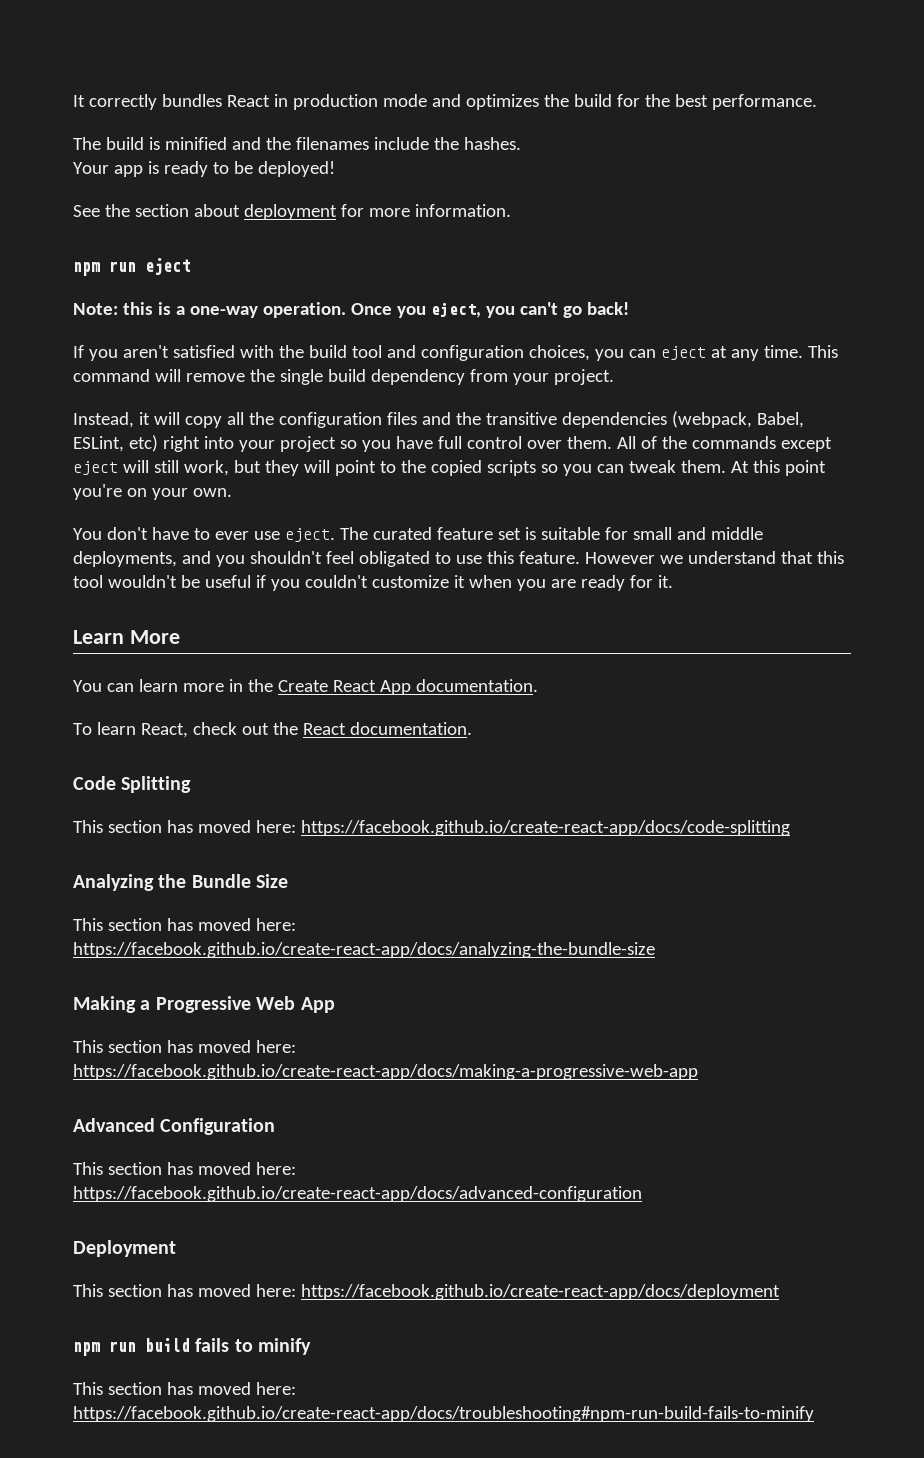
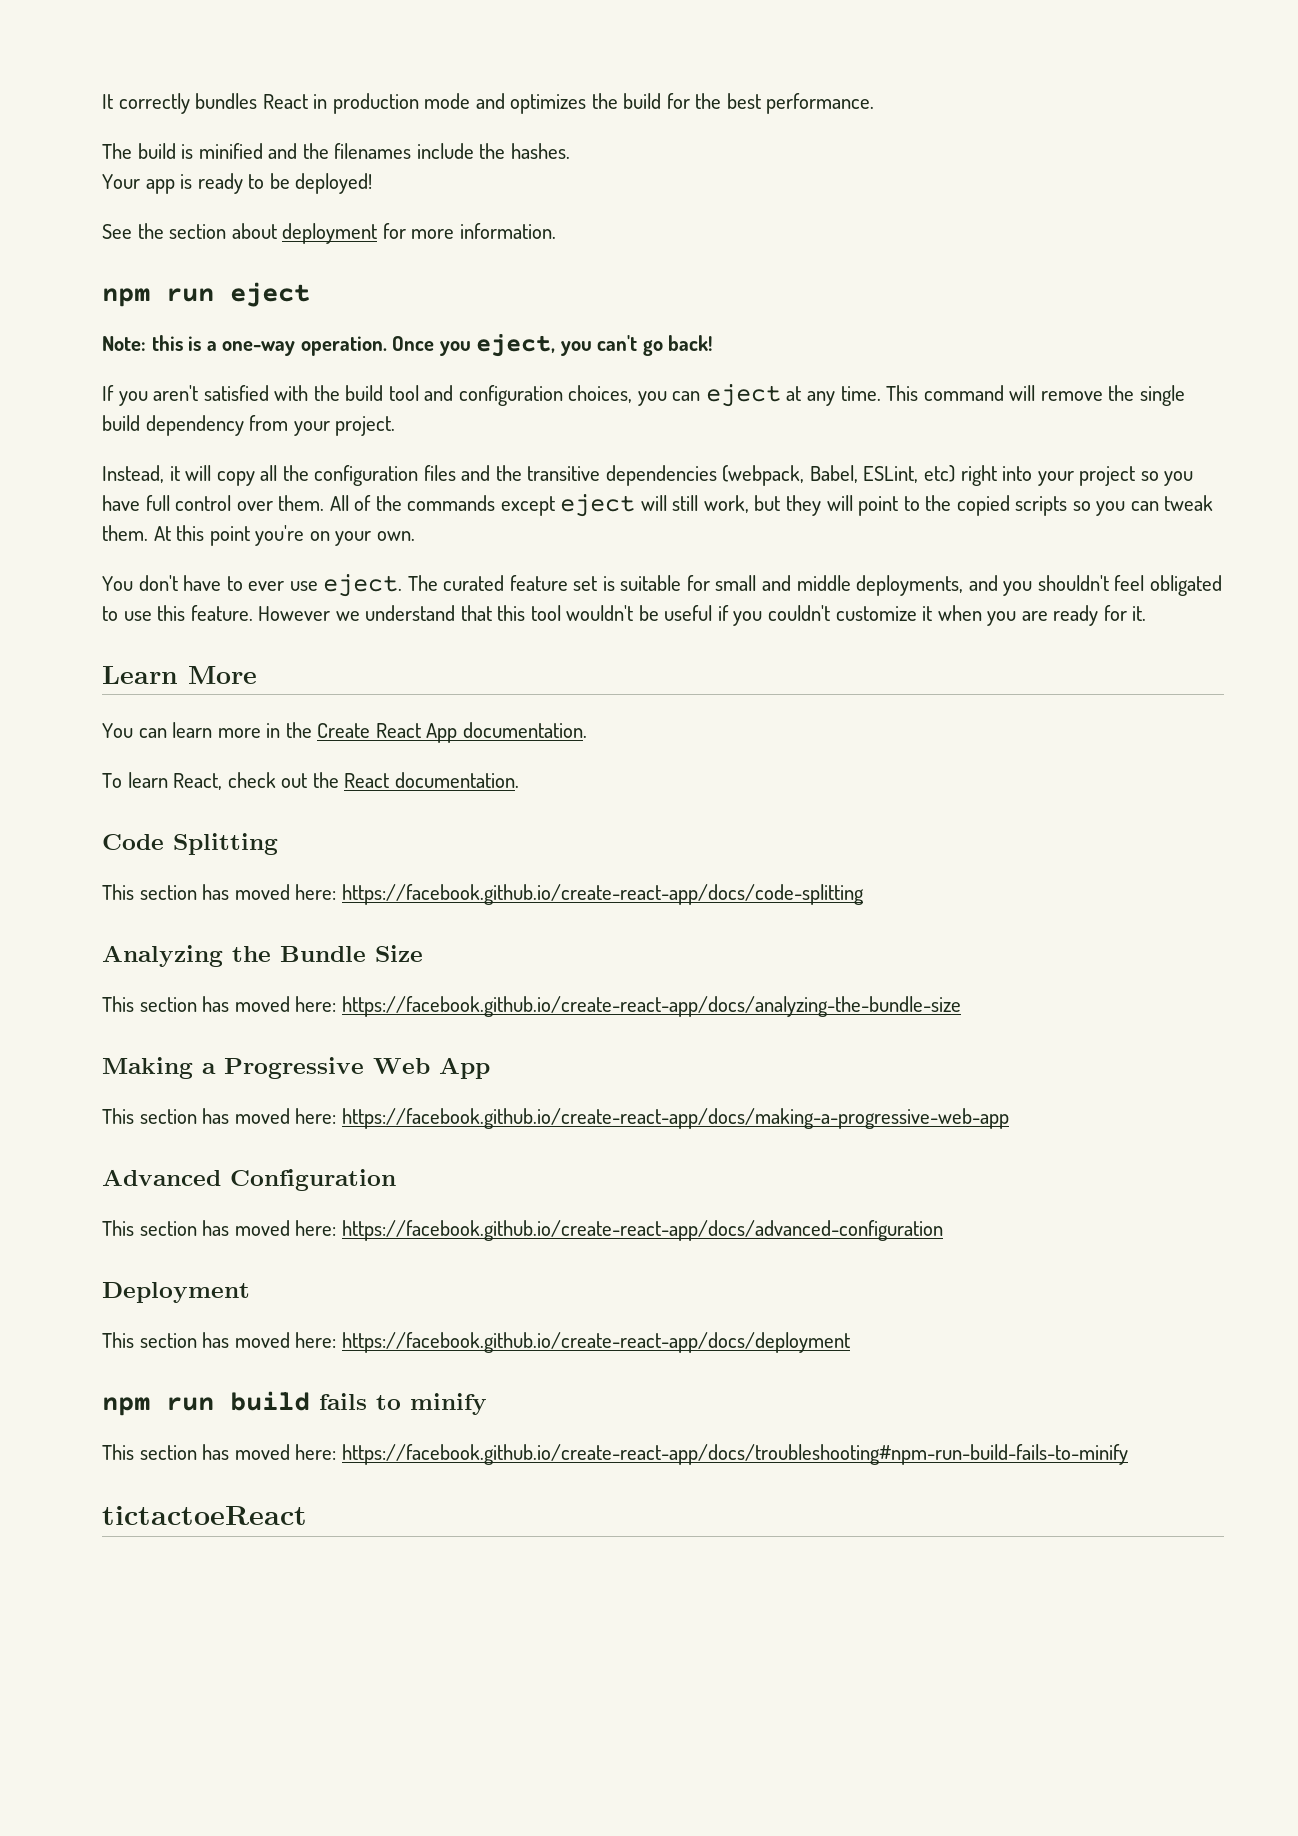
(814, 1414) none -> [102,1506,307,1525] // tictactoeReact

